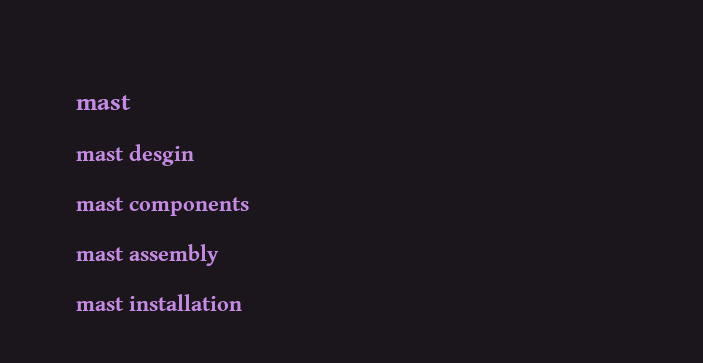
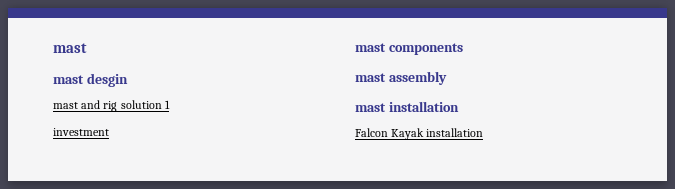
(194, 155) none -> [53,100,170,112] [53,128,109,136] // mast and rig solution 1 // investment
(242, 302) none -> [355,128,484,140] // Falcon Kayak installation

